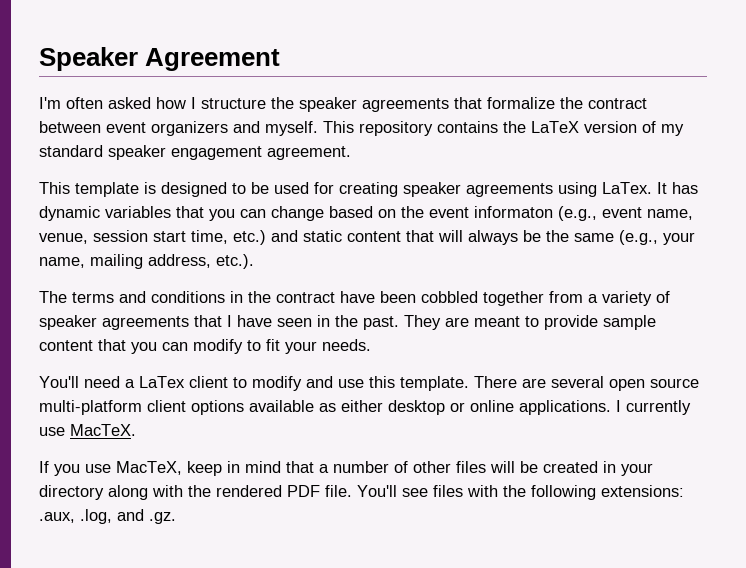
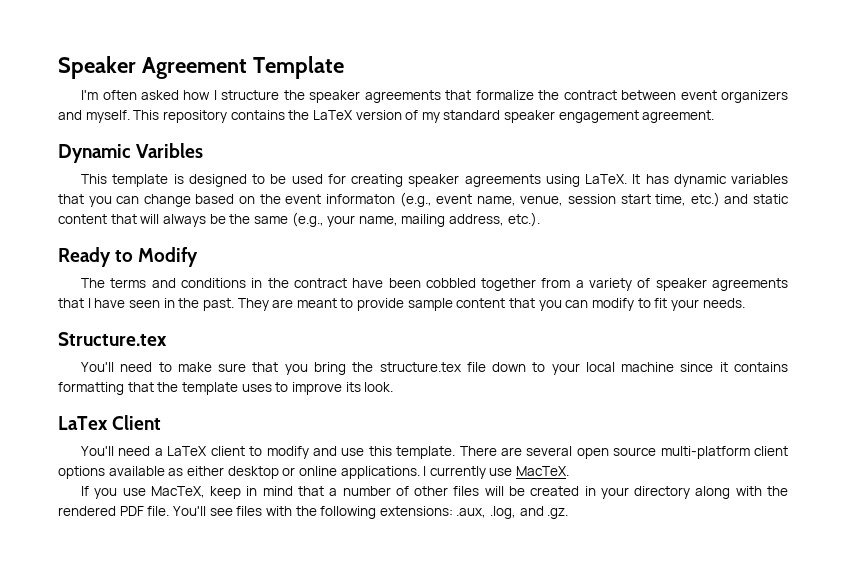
(281, 59) none -> [252,56,344,79] Template
(351, 153) none -> [58,143,204,163] // Dynamic Varibles
[602,182,652,194] LaTex. -> [585,174,628,184] LaTeX.
(254, 261) none -> [58,247,199,267] // Ready to Modify
(371, 345) none -> [58,332,167,346] [81,362,788,375] [58,382,394,395] [58,415,162,430] // Structure.tex // You'll need to make sure that you bring the structure.tex file down to your local machine since it contains formatting that the template uses to improve its look. // LaTex Client
[139,376,185,388] LaTex -> [167,446,208,456] LaTeX

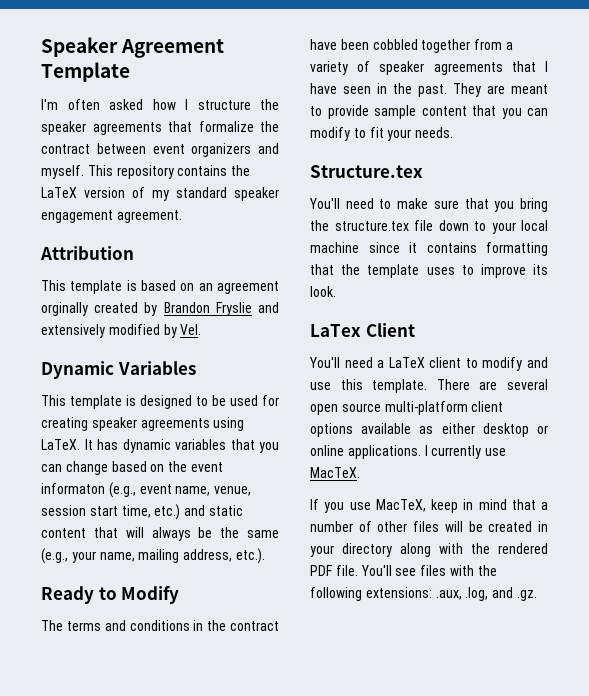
(715, 116) none -> [40,246,134,260] [41,280,279,294] [41,302,279,316] [41,324,202,338] // Attribution // This template is based on an agreement orginally created by Brandon Fryslie and extensively modified by Vel.
[136,143,204,158] Varibles -> [117,361,196,375] Variables

